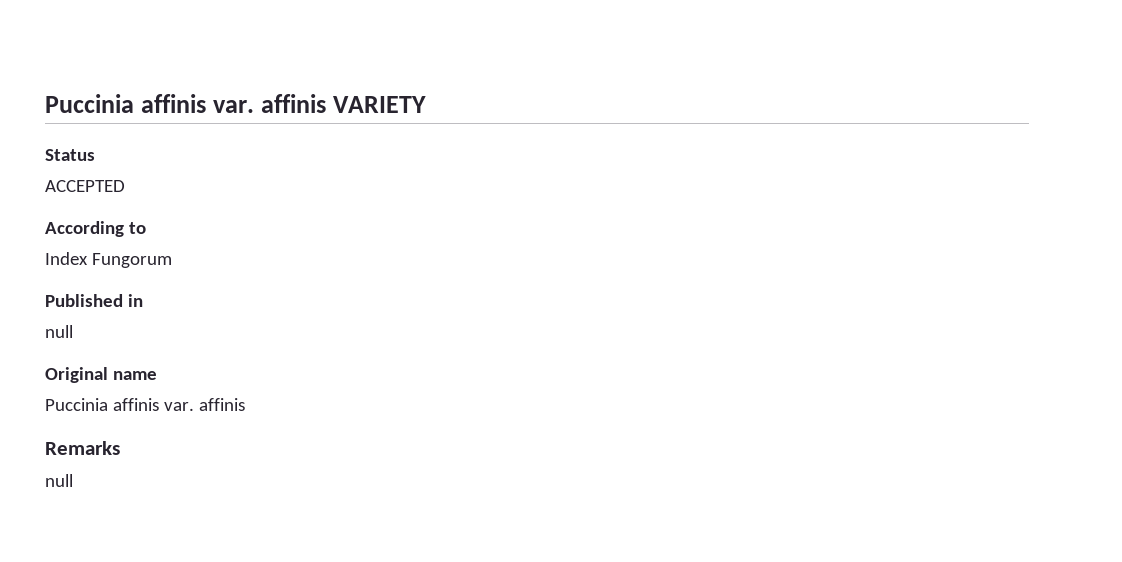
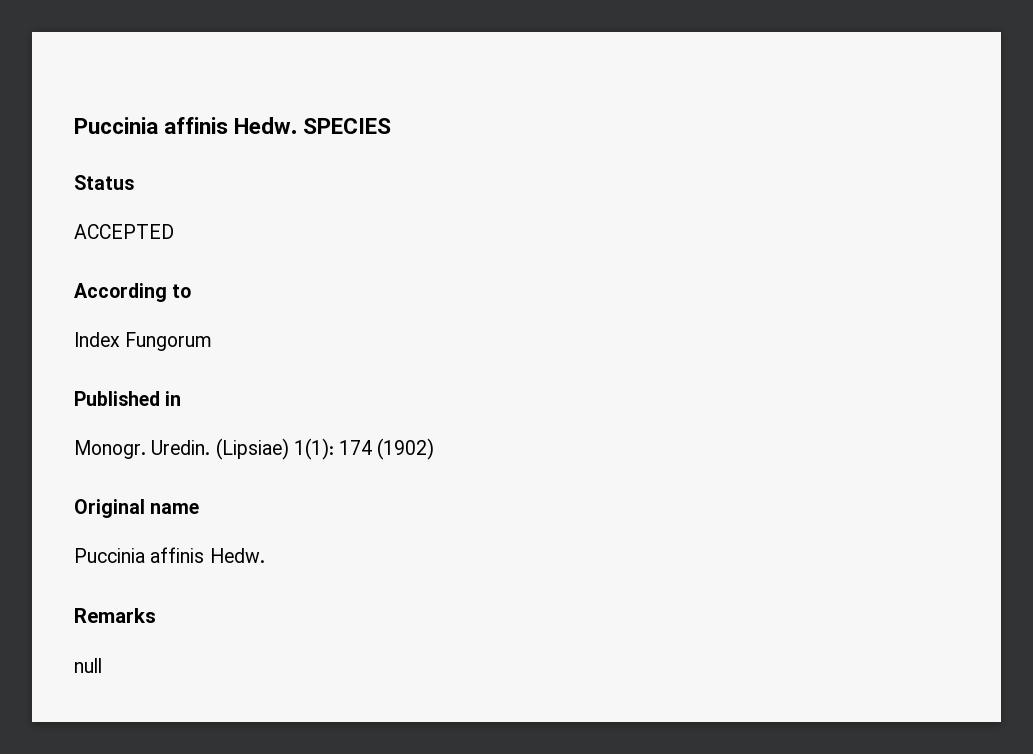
[45,94,427,113] Puccinia affinis var. affinis VARIETY -> [74,117,392,134] Puccinia affinis Hedw. SPECIES
[45,325,73,338] null -> [74,438,435,460] Monogr. Uredin. (Lipsiae) 1(1): 174 (1902)
[163,398,245,411] var. affinis -> [209,548,265,563] Hedw.

